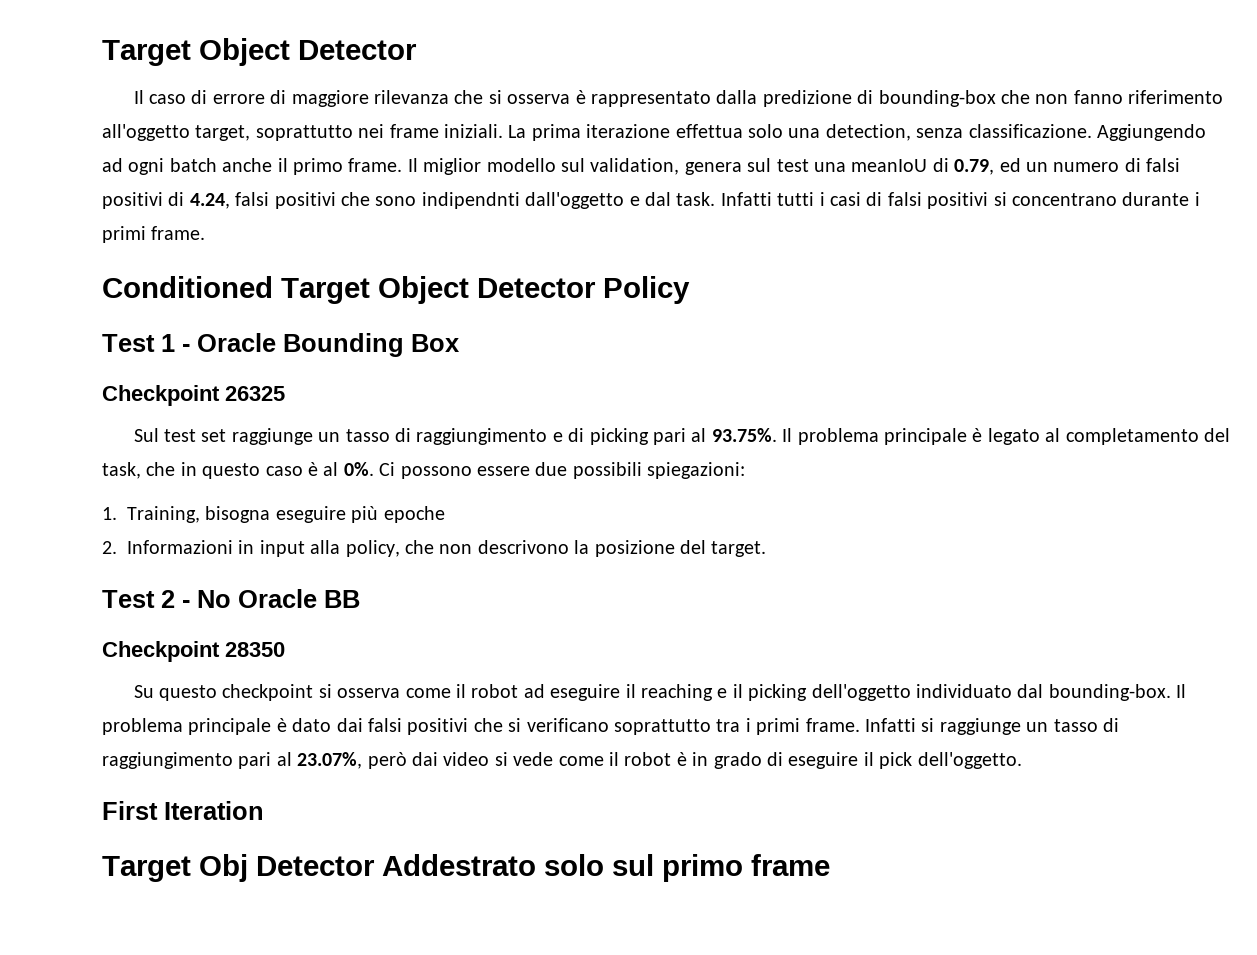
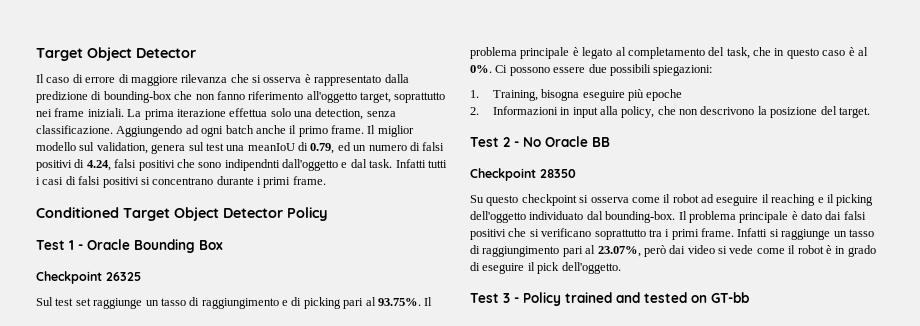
[102,801,264,820] [102,854,830,882] First Iteration // Target Obj Detector Addestrato solo sul primo frame -> [470,292,749,306] Test 3 - Policy trained and tested on GT-bb

